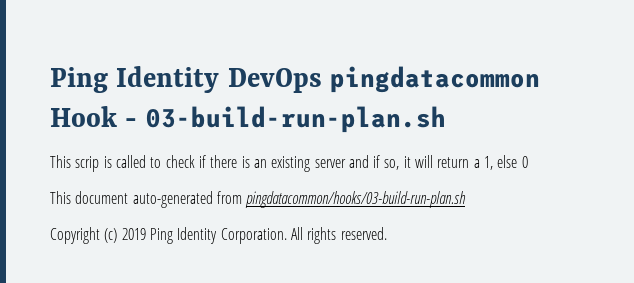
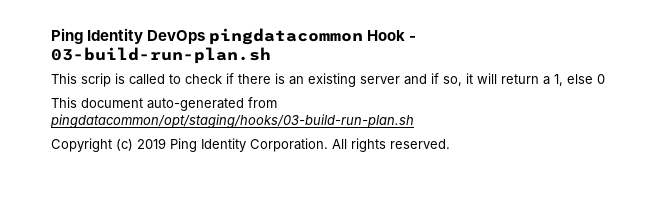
[245,191,467,208] pingdatacommon/hooks/03-build-run-plan.sh -> [50,114,414,128] pingdatacommon/opt/staging/hooks/03-build-run-plan.sh

